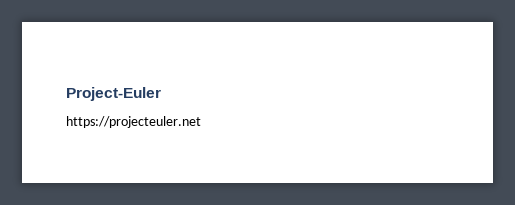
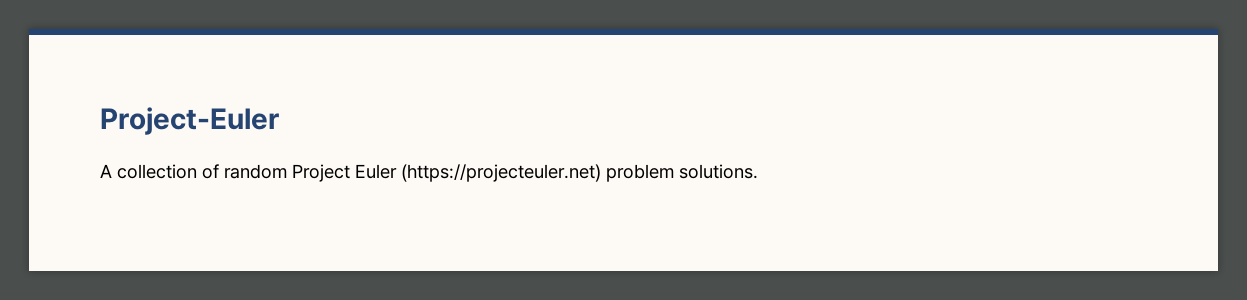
[66,116,201,128] https://projecteuler.net -> [100,164,758,182] A collection of random Project Euler (https://projecteuler.net) problem solutions.

